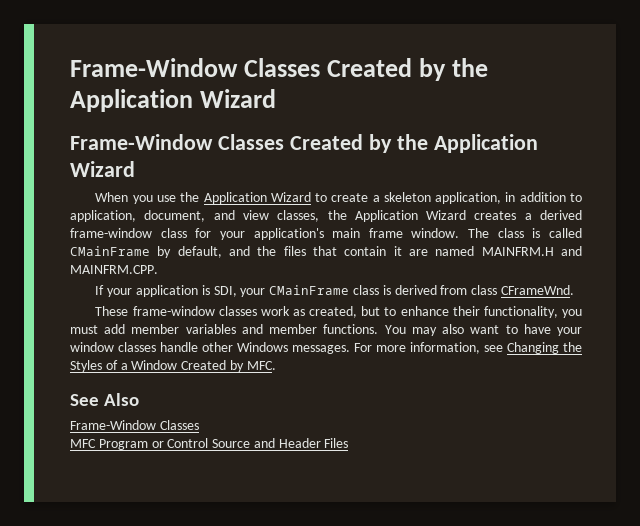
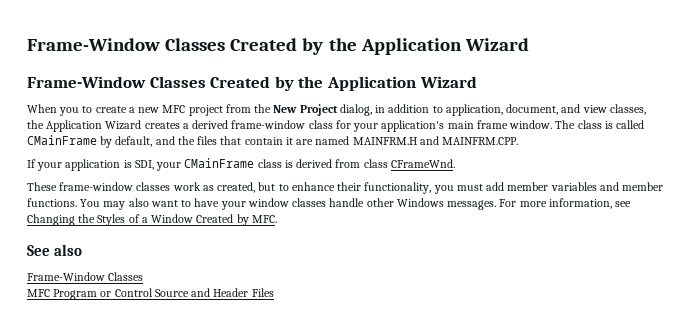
[157,192,502,204] use the Application Wizard to create a skeleton application, -> [82,104,372,116] to create a new MFC project from the New Project dialog,
[104,393,140,406] Also -> [54,244,83,256] also

